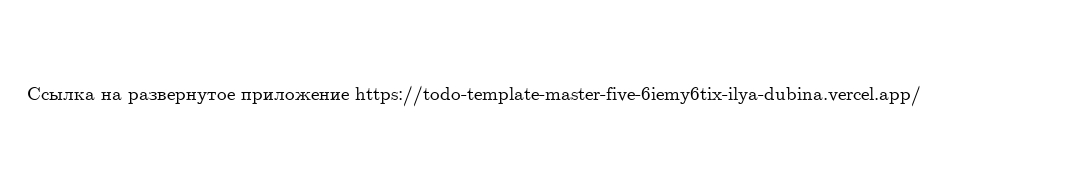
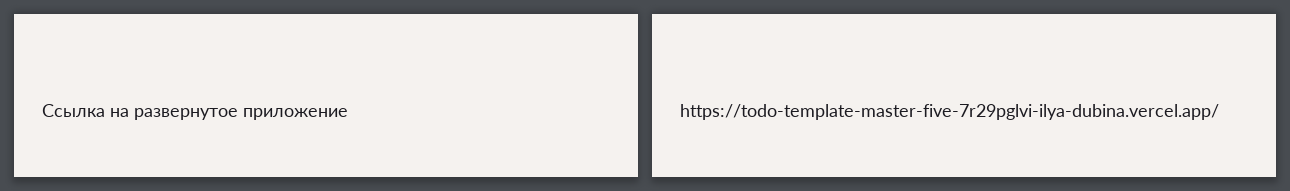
[355,85,921,107] https://todo-template-master-five-6iemy6tix-ilya-dubina.vercel.app/ -> [680,104,1219,120] https://todo-template-master-five-7r29pglvi-ilya-dubina.vercel.app/

